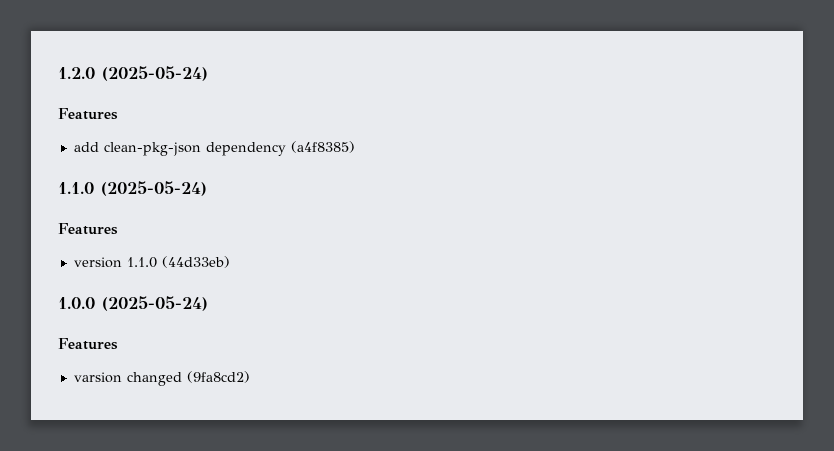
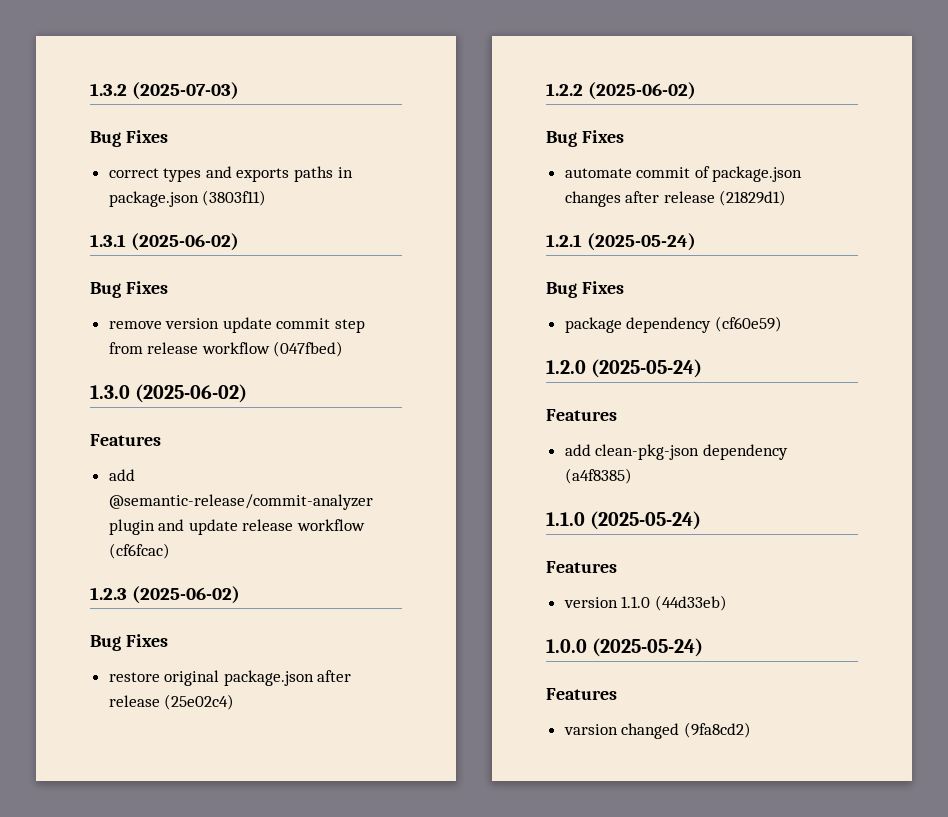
(58, 73) none -> [90,82,239,100] [90,130,168,147] [108,166,353,182] [108,190,267,207] [90,233,239,251] [90,281,168,298] [108,317,366,333] [108,341,344,357] [90,384,248,403] [90,434,161,446] [108,469,135,481] [108,494,373,510] [108,519,366,535] [108,543,170,559] [90,586,240,604] [90,634,168,651] [108,670,352,686] [108,694,235,710] [546,82,696,100] [546,130,624,147] [564,166,803,182] [564,190,787,207] [546,233,696,251] [546,281,624,298] [564,316,782,333] 1.3.2 (2025-07-03) // Bug Fixes // correct types and exports paths in package.json (3803f11) // 1.3.1 (2025-06-02) // Bug Fixes // remove version update commit step from release workflow (047fbed) // 1.3.0 (2025-06-02) // Features // add @semantic-release/commit-analyzer plugin and update release workflow (cf6fcac) // 1.2.3 (2025-06-02) // Bug Fixes // restore original package.json after release (25e02c4) // 1.2.2 (2025-06-02) // Bug Fixes // automate commit of package.json changes after release (21829d1) // 1.2.1 (2025-05-24) // Bug Fixes // package dependency (cf60e59) //

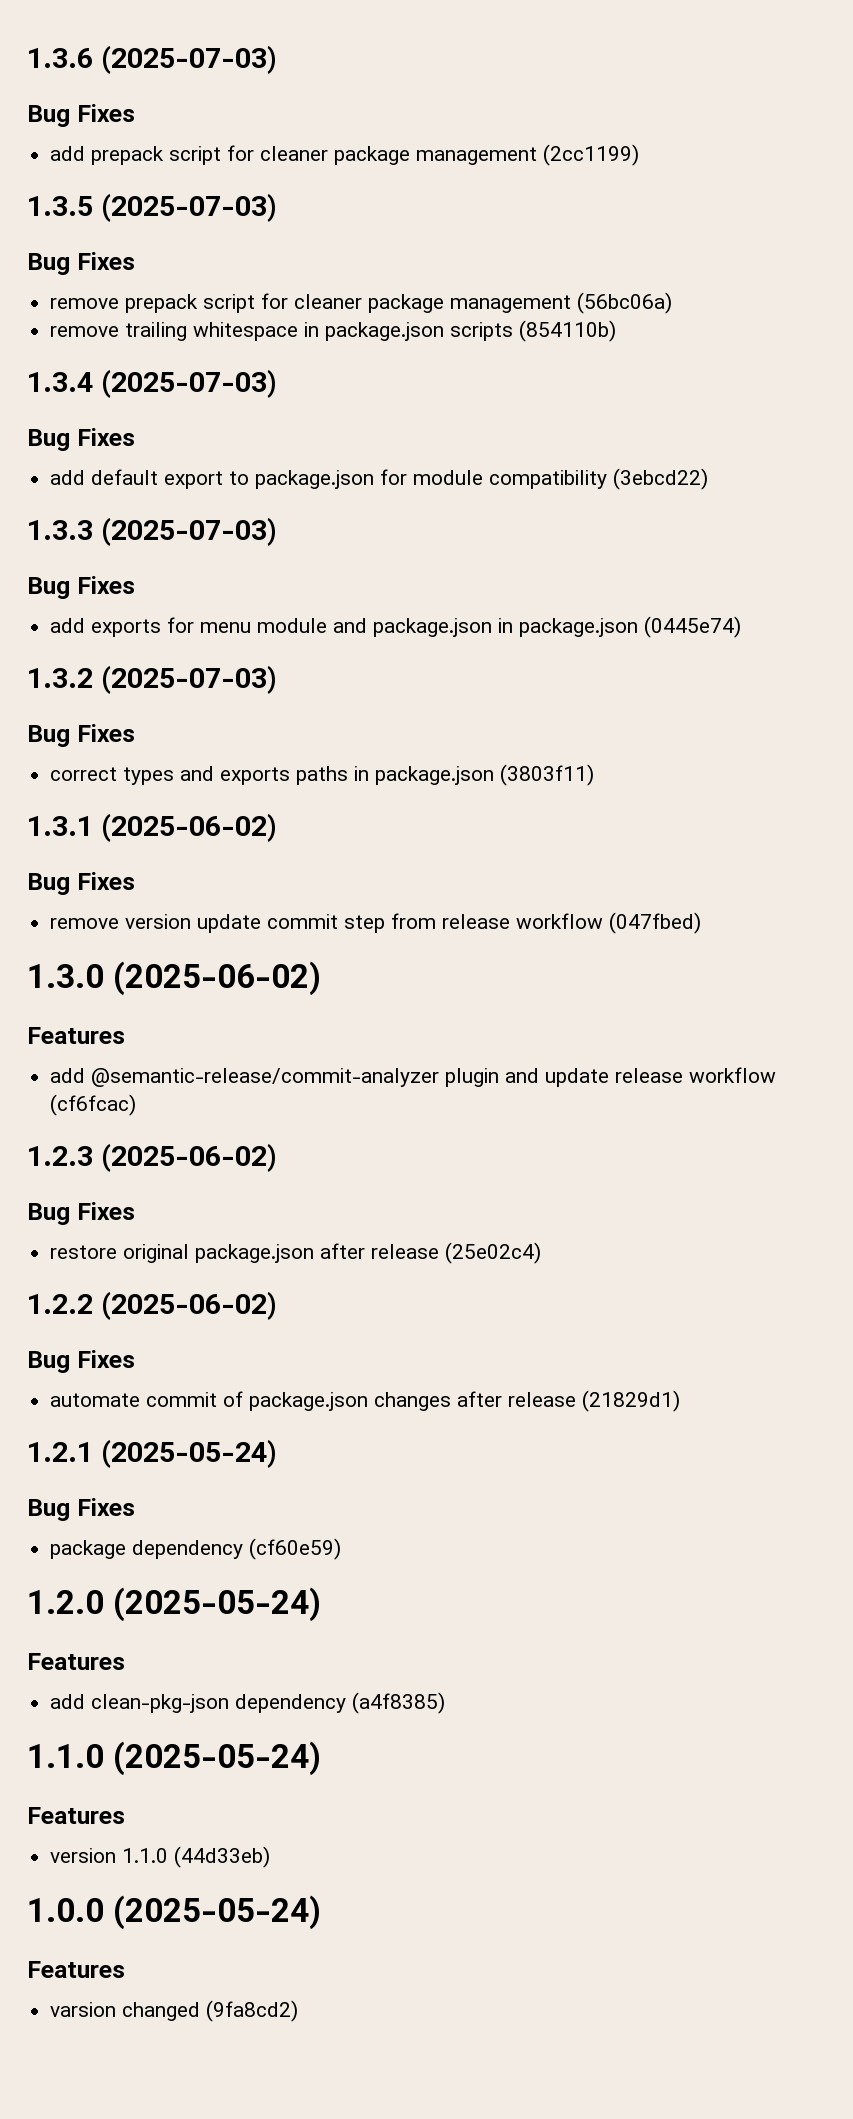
(90, 89) none -> [27,45,277,74] [27,104,135,127] [50,144,640,166] [27,193,277,222] [27,252,135,275] [50,292,673,314] [50,320,617,342] [27,369,277,398] [27,428,135,451] [50,468,709,490] [27,517,277,546] [27,576,135,599] [50,616,742,638] 1.3.6 (2025-07-03) // Bug Fixes // add prepack script for cleaner package management (2cc1199) // 1.3.5 (2025-07-03) // Bug Fixes // remove prepack script for cleaner package management (56bc06a) // remove trailing whitespace in package.json scripts (854110b) // 1.3.4 (2025-07-03) // Bug Fixes // add default export to package.json for module compatibility (3ebcd22) // 1.3.3 (2025-07-03) // Bug Fixes // add exports for menu module and package.json in package.json (0445e74) //

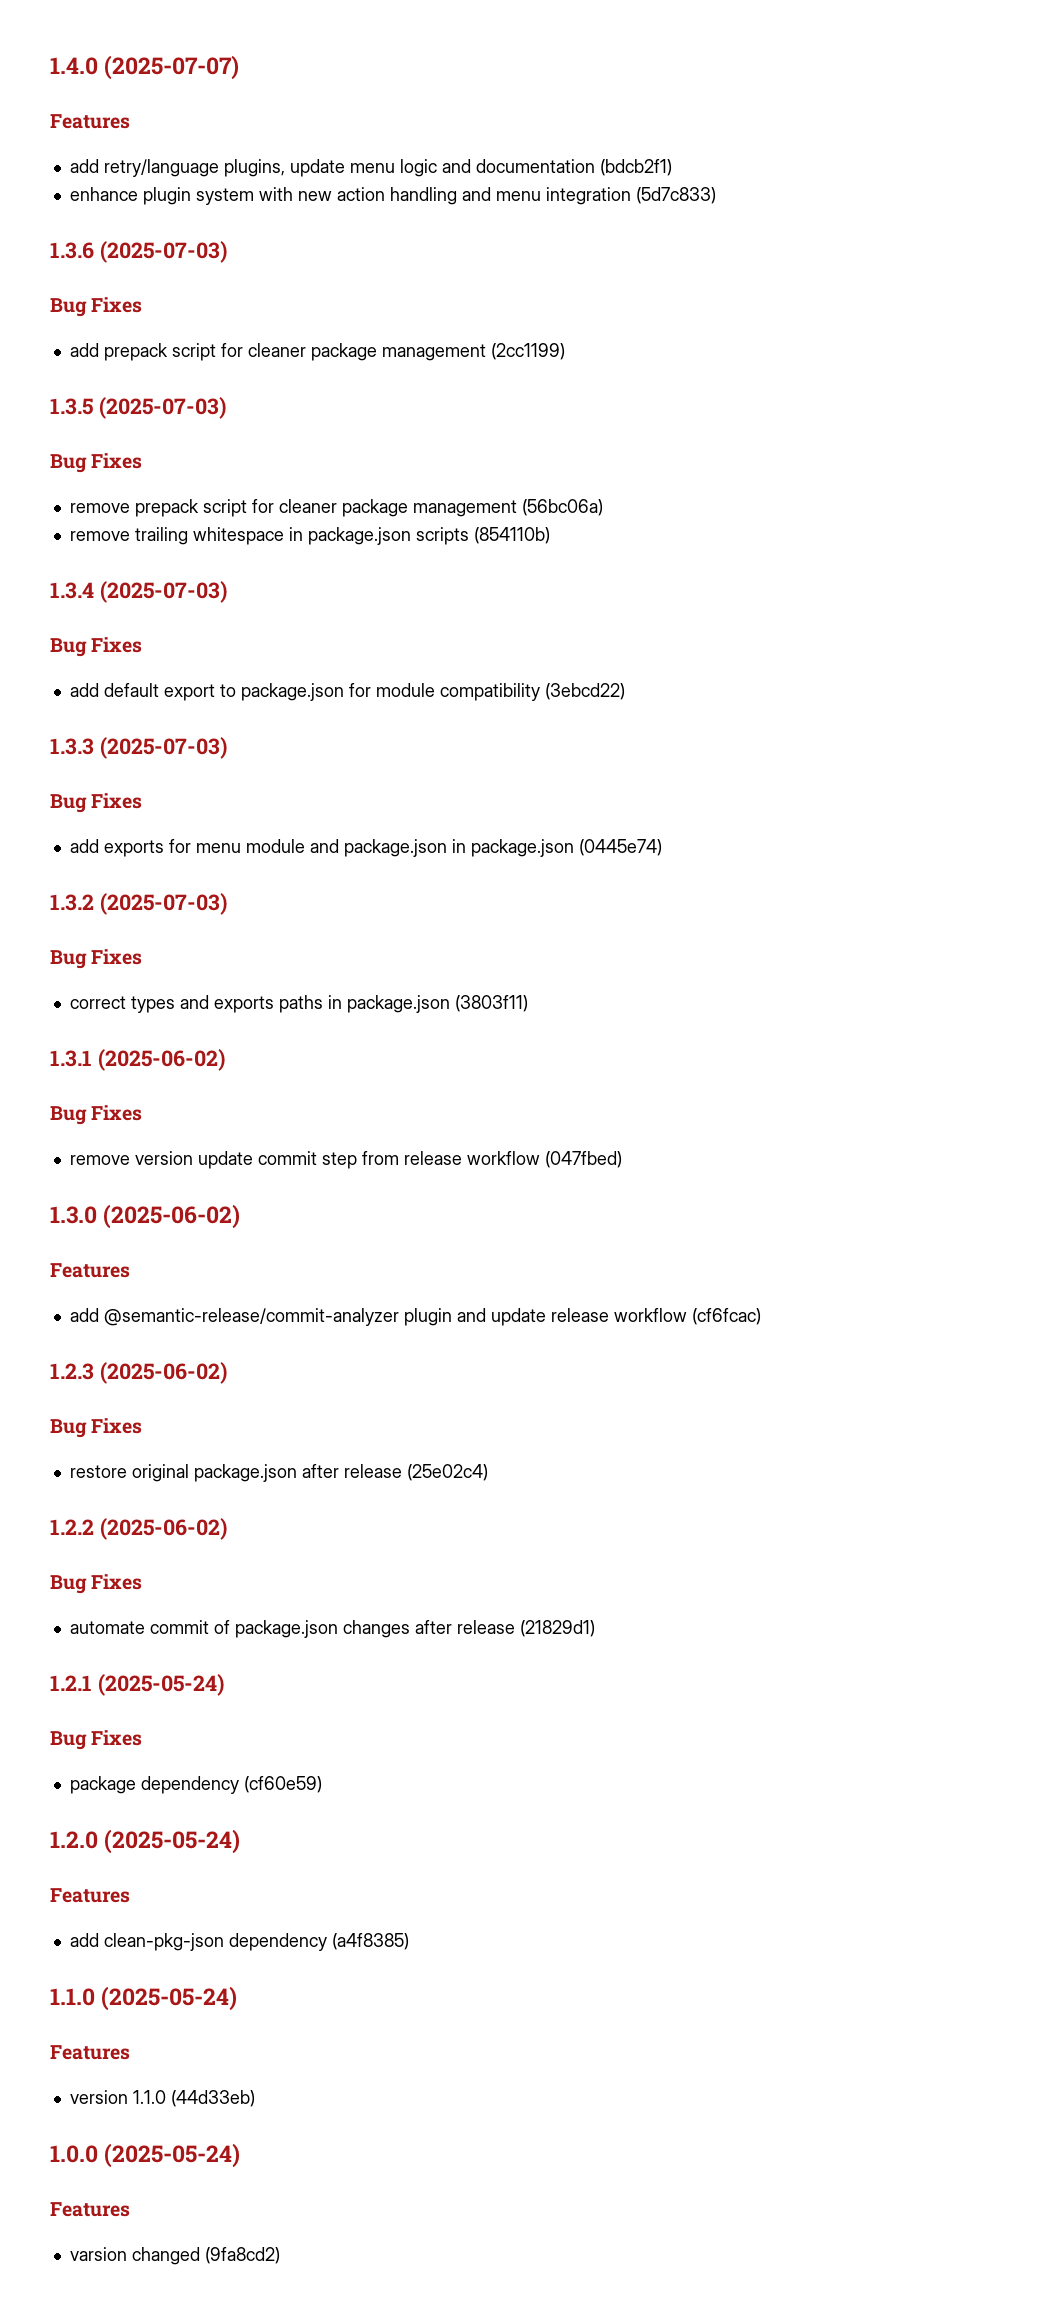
(27, 58) none -> [50,55,240,80] [50,114,130,129] [69,159,672,177] [69,187,716,205] 1.4.0 (2025-07-07) // Features // add retry/language plugins, update menu logic and documentation (bdcb2f1) // enhance plugin system with new action handling and menu integration (5d7c833) //

